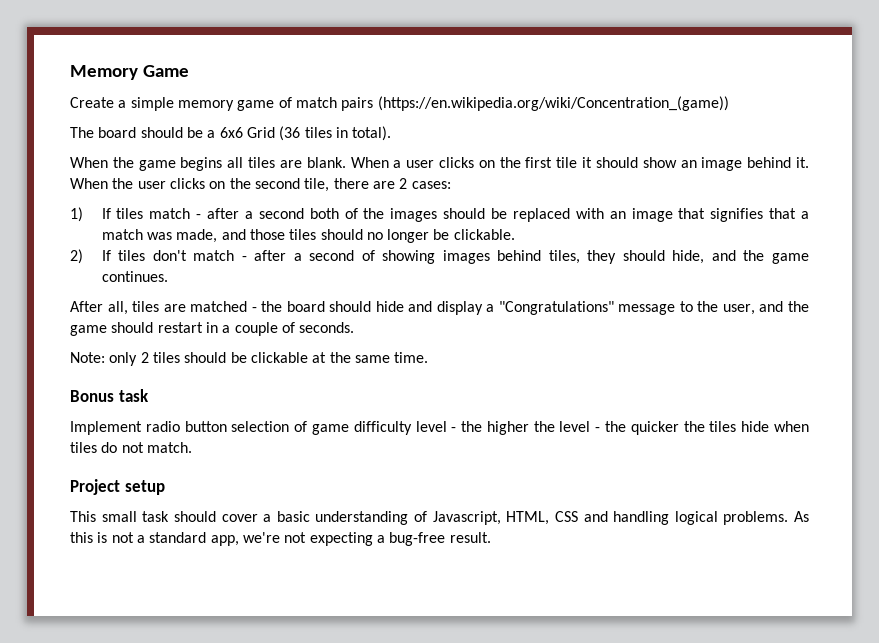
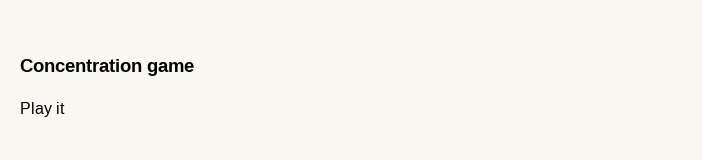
[70,65,189,80] [70,96,729,111] [70,126,392,141] [70,157,810,171] [70,178,451,192] [70,207,810,222] [101,229,515,243] [70,249,809,264] [101,271,168,282] [70,301,809,315] [70,322,355,336] [70,352,429,366] [70,389,149,402] [70,421,809,435] [70,442,192,453] [70,479,165,495] [70,511,809,525] [70,532,491,546] Memory Game // Create a simple memory game of match pairs (https://en.wikipedia.org/wiki/Concentration_(game)) // The board should be a 6x6 Grid (36 tiles in total). // When the game begins all tiles are blank. When a user clicks on the first tile it should show an image behind it. When the user clicks on the second tile, there are 2 cases: // 1) If tiles match - after a second both of the images should be replaced with an image that signifies that a match was made, and those tiles should no longer be clickable. // 2) If tiles don't match - after a second of showing images behind tiles, they should hide, and the game continues. // After all, tiles are matched - the board should hide and display a "Congratulations" message to the user, and the game should restart in a couple of seconds. // Note: only 2 tiles should be clickable at the same time. // Bonus task // Implement radio button selection of game difficulty level - the higher the level - the quicker the tiles hide when tiles do not match. // Project setup // This small task should cover a basic understanding of Javascript, HTML, CSS and handling logical problems. As this is not a standard app, we're not expecting a bug-free result. -> [20,59,194,76] [20,102,66,117] Concentration game // Play it

